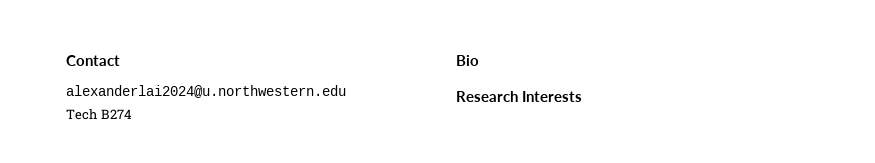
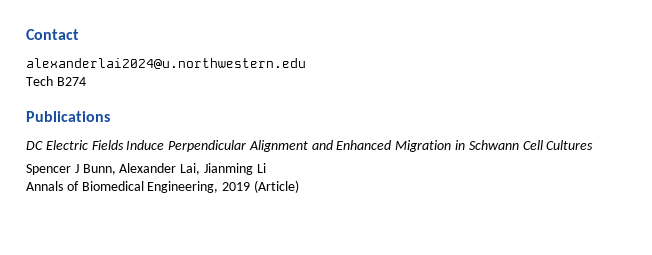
[456,55,479,66] [456,91,582,102] Bio // Research Interests -> [26,111,110,122] [26,140,594,152] [26,163,266,175] [26,180,299,193] Publications // DC Electric Fields Induce Perpendicular Alignment and Enhanced Migration in Schwann Cell Cultures // Spencer J Bunn, Alexander Lai, Jianming Li // Annals of Biomedical Engineering, 2019 (Article)

